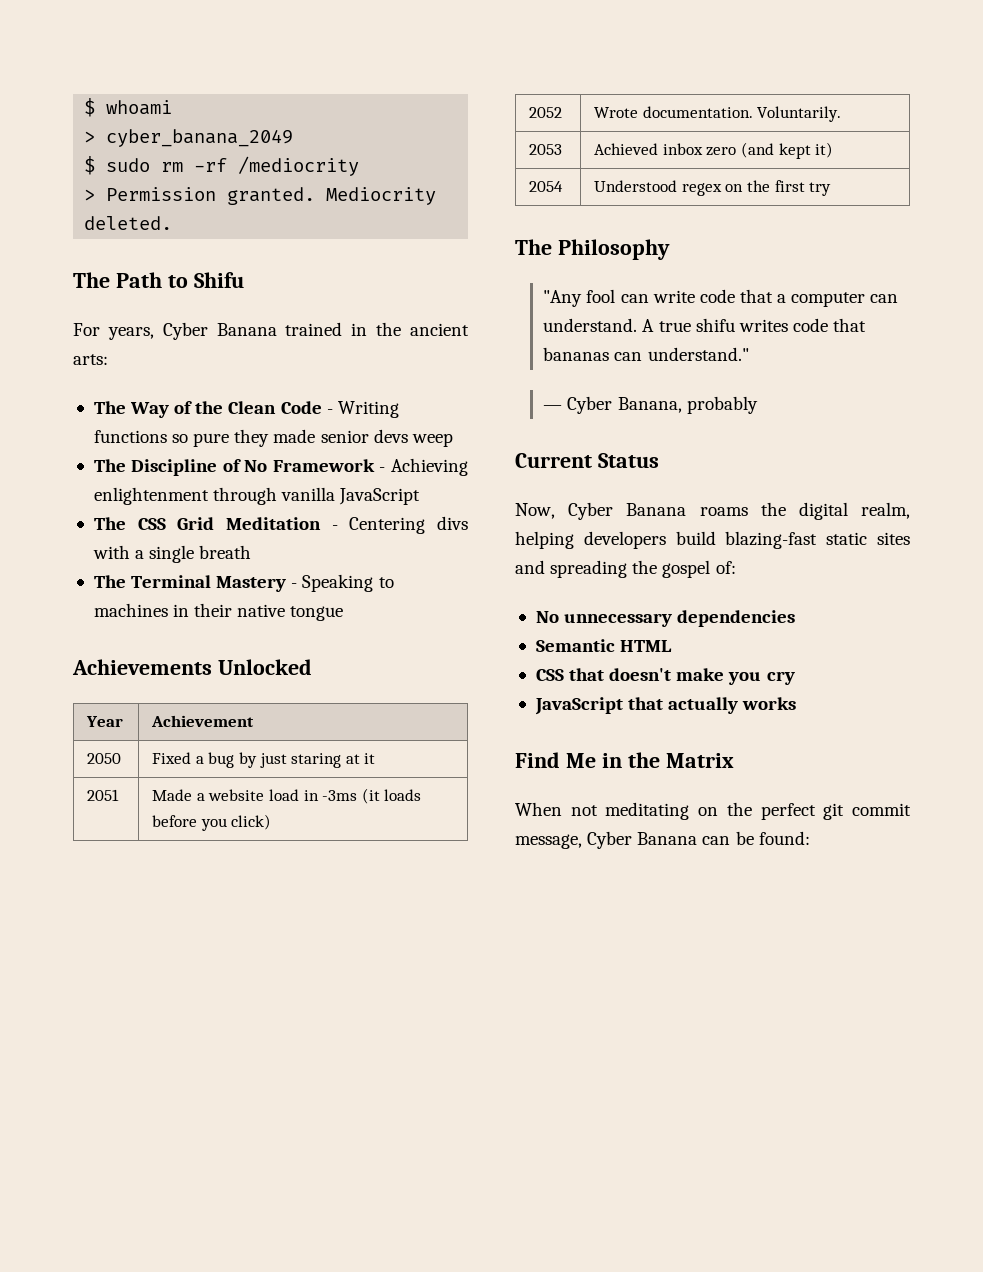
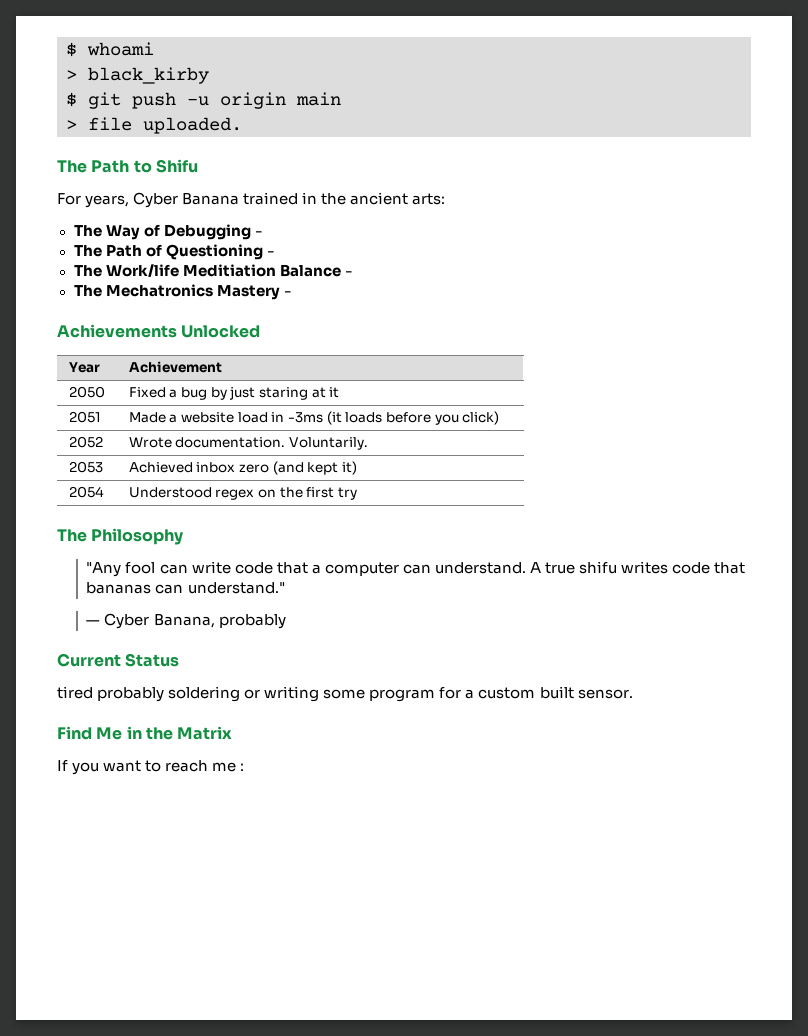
[106,129,294,147] [84,156,360,176] [84,187,437,205] [84,216,173,230] cyber_banana_2049 // $ sudo rm -rf /mediocrity // > Permission granted. Mediocrity deleted. -> [88,67,209,84] [66,92,341,109] [66,117,242,134] black_kirby // $ git push -u origin main // > file uploaded.
[195,401,399,418] [93,429,453,447] [93,458,468,476] [93,487,421,505] [93,516,469,534] [92,545,252,563] [93,575,212,588] the Clean Code - Writing functions so pure they made senior devs weep // The Discipline of No Framework - Achieving enlightenment through vanilla JavaScript // The CSS Grid Meditation - Centering divs with a single breath // The Terminal -> [163,224,263,240] [73,244,275,260] [73,264,353,277] [73,284,213,297] Debugging - // The Path of Questioning - // The Work/life Meditiation Balance - // The Mechatronics
[302,574,394,592] [93,603,344,621] Speaking to machines in their native tongue -> (292, 293) none
[515,502,910,520] [515,531,910,549] [515,560,736,578] [535,610,796,627] [535,639,673,652] [535,668,795,685] [534,697,797,715] Now, Cyber Banana roams the digital realm, helping developers build blazing-fast static sites and spreading the gospel of: // No unnecessary dependencies // Semantic HTML // CSS that doesn't make you cry // JavaScript that actually works -> [57,686,633,702] tired probably soldering or writing some program for a custom built sensor.
[515,802,911,820] [515,831,810,849] When not meditating on the perfect git commit message, Cyber Banana can be found: -> [57,760,245,775] If you want to reach me :

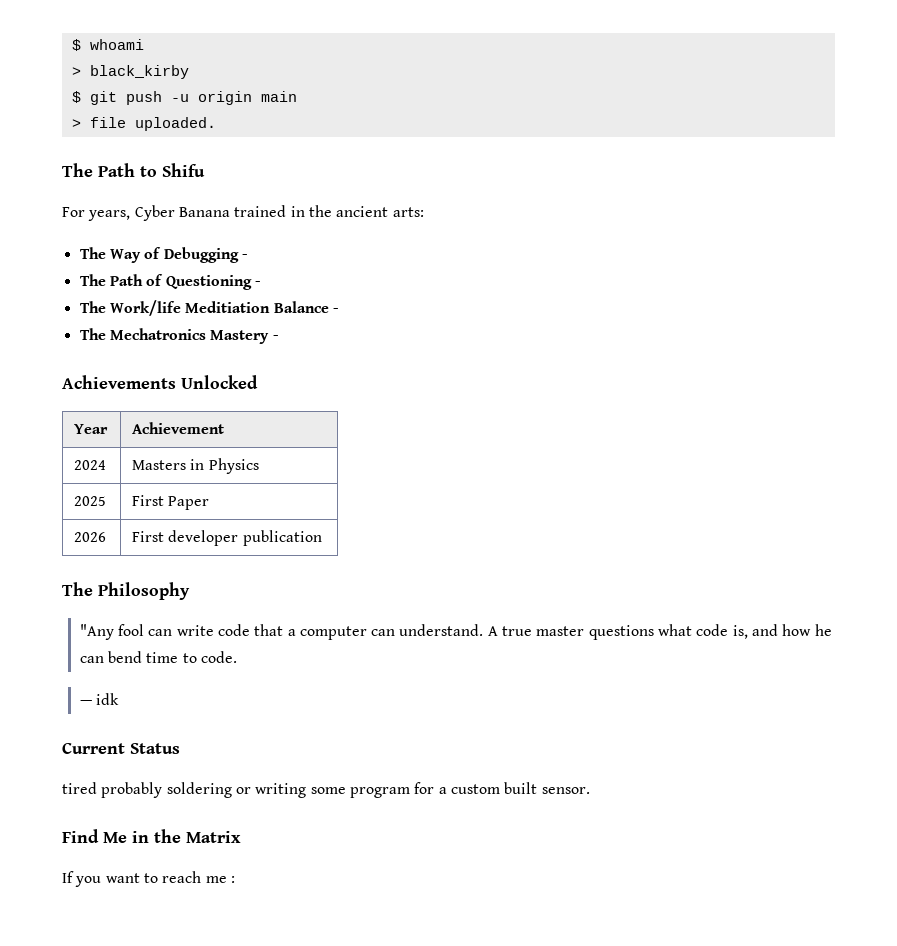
[68,386,105,398] [128,386,340,400] [68,411,101,423] [128,411,500,425] [68,436,103,448] [128,437,369,450] [68,461,103,473] [128,461,358,475] [68,486,104,498] [128,487,358,500] 2050 | Fixed a bug by just staring at it // 2051 | Made a website load in -3ms (it loads before you click) // 2052 | Wrote documentation. Voluntarily. // 2053 | Achieved inbox zero (and kept it) // 2054 | Understood regex on the first try -> [74,460,107,470] [132,458,259,474] [74,496,107,506] [132,495,210,510] [74,532,107,542] [132,530,322,546] 2024 | Masters in Physics // 2025 | First Paper // 2026 | First developer publication
[578,561,746,574] [86,582,285,594] [86,613,286,629] shifu writes code that bananas can understand." // — Cyber Banana, probably -> [536,624,832,640] [79,651,237,663] [79,693,119,705] master questions what code is, and how he can bend time to code. // — idk

